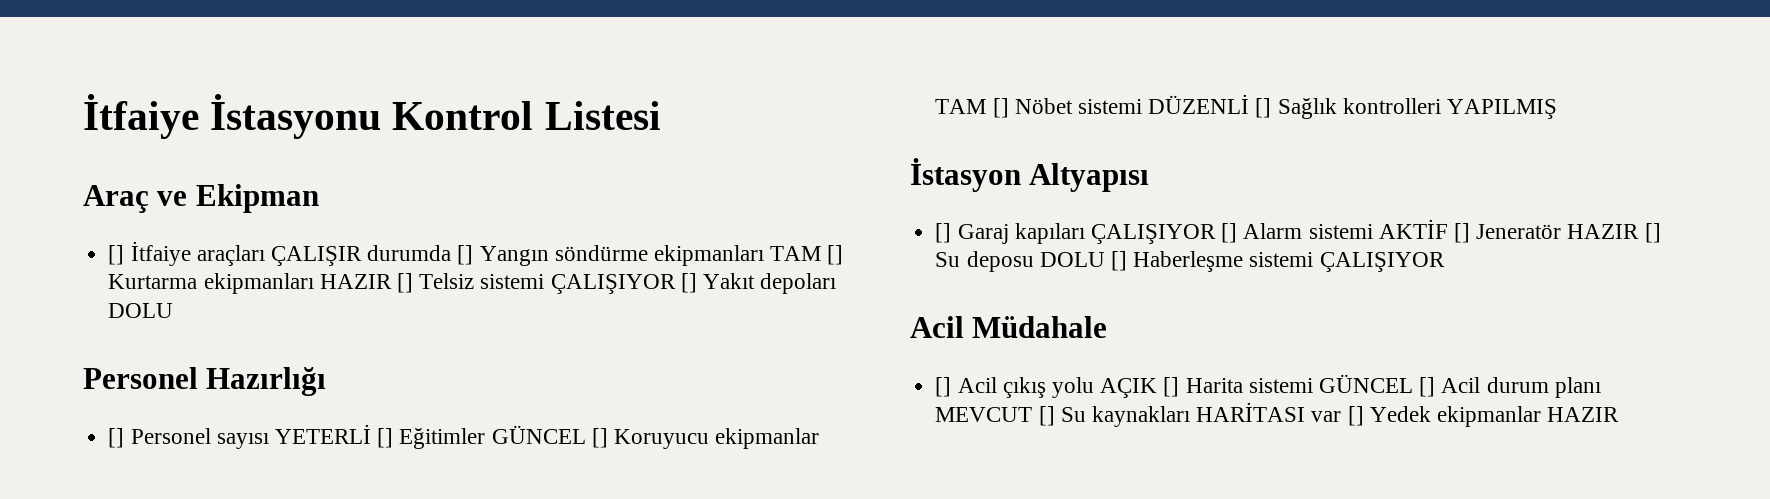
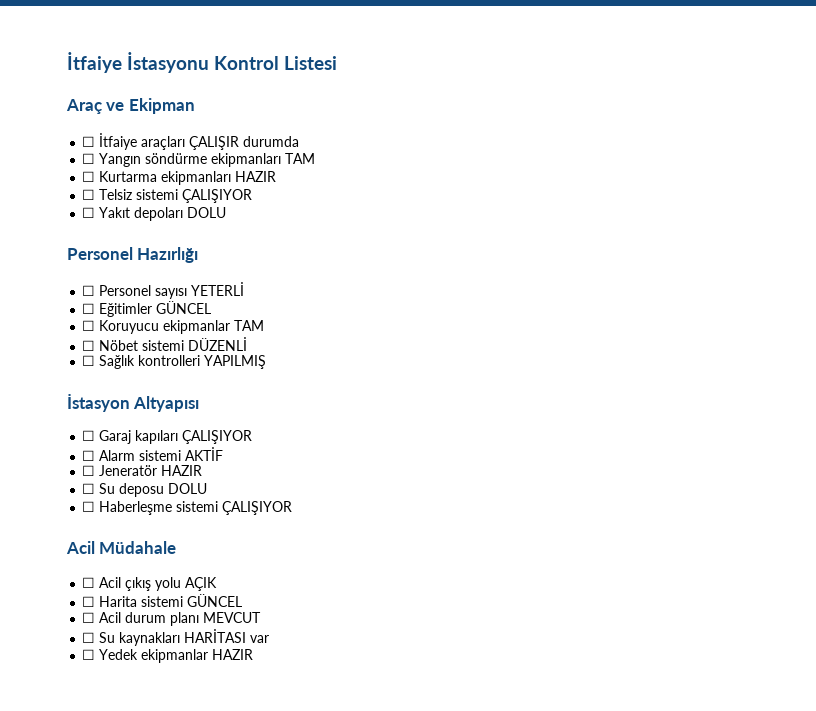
[108,245,125,265] [] -> [82,136,96,147] ☐
[457,245,474,265] [] -> [82,153,96,164] // ☐
[827,245,844,265] [] -> [82,171,96,182] // ☐
[396,273,413,293] [] -> [82,189,96,200] // ☐
[680,273,697,293] [] -> [82,207,96,218] // ☐
[108,428,125,448] [] -> [82,285,96,296] ☐
[377,428,394,448] [] -> [82,303,96,314] // ☐
[591,428,608,448] [] -> [82,320,96,331] // ☐
[992,98,1009,118] [] -> [82,340,96,351] // ☐
[1255,98,1272,118] [] -> [82,355,96,366] // ☐
[935,223,952,243] [] -> [82,430,96,441] ☐
[1221,223,1238,243] [] -> [82,450,96,461] // ☐
[1453,223,1470,243] [] -> [82,465,96,476] // ☐
[1644,223,1661,243] [] -> [82,483,96,494] // ☐
[1110,251,1127,271] [] -> [82,501,96,512] // ☐
[935,377,952,397] [] -> [82,577,96,588] ☐
[1163,377,1180,397] [] -> [82,596,96,607] // ☐
[1419,377,1436,397] [] -> [82,612,96,623] // ☐
[1038,406,1055,426] [] -> [82,632,96,643] // ☐
[1347,406,1364,426] [] -> [82,649,96,660] // ☐

